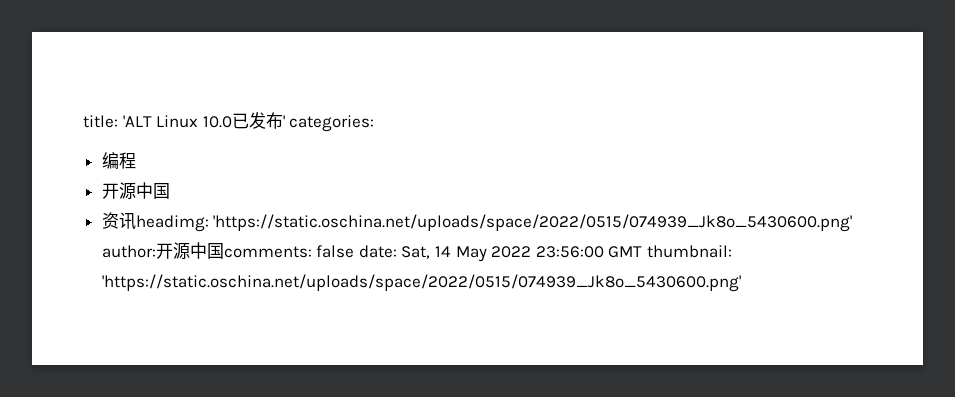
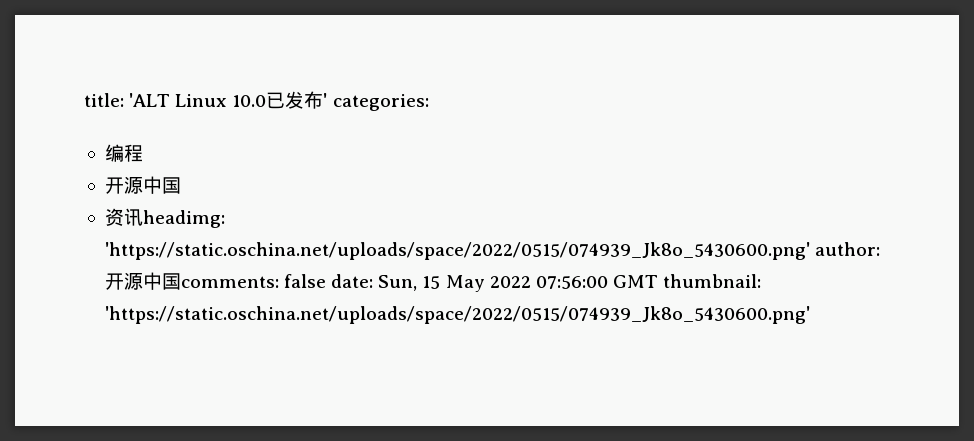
[401,246,452,259] Sat, 14 -> [378,275,441,291] Sun, 15
[535,246,604,258] 23:56:00 -> [535,276,608,289] 07:56:00

